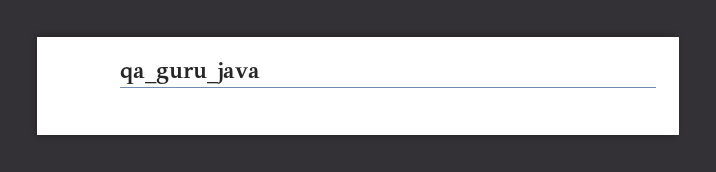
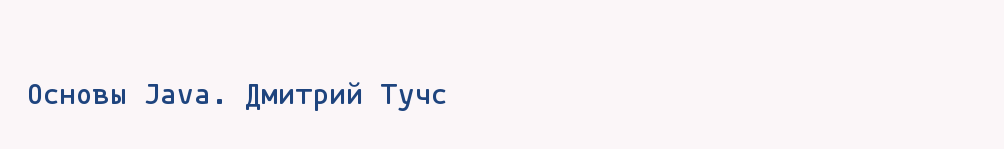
[120,62,260,84] qa_guru_java -> [27,82,447,111] Основы Java. Дмитрий Тучс

